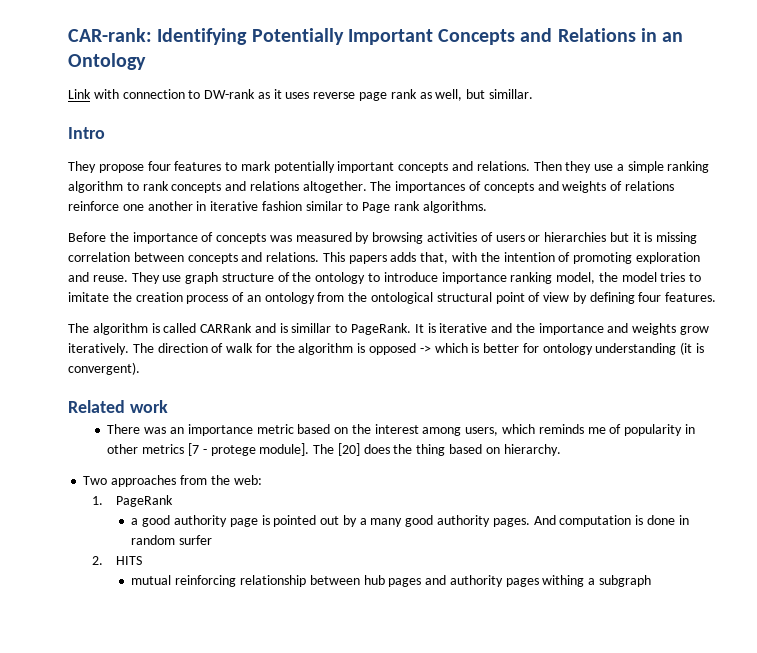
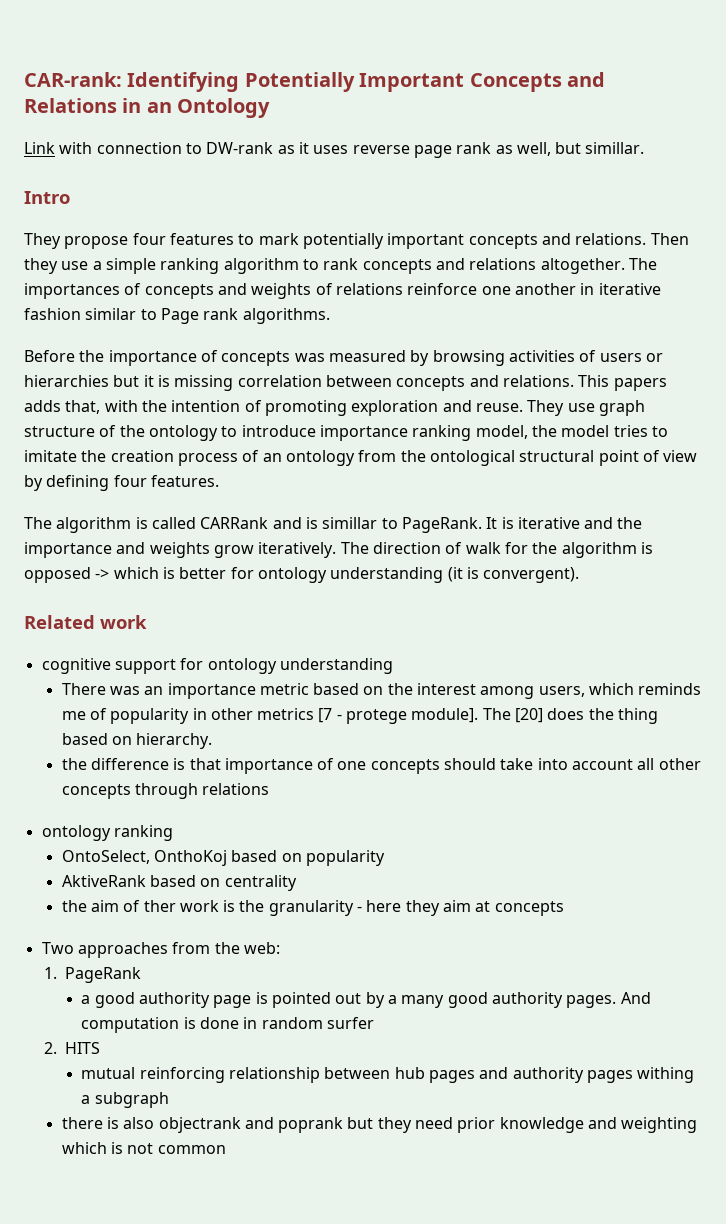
(168, 406) none -> [41,658,393,674] // cognitive support for ontology understanding
(561, 450) none -> [61,758,701,774] [61,783,270,799] [41,825,173,841] [61,850,385,866] [61,875,297,891] [61,900,564,916] // the difference is that importance of one concepts should take into account all other concepts through relations // ontology ranking // OntoSelect, OnthoKoj based on popularity // AktiveRank based on centrality // the aim of ther work is the granularity - here they aim at concepts
(652, 581) none -> [61,1117,698,1133] [61,1142,226,1154] // there is also objectrank and poprank but they need prior knowledge and weighting which is not common

